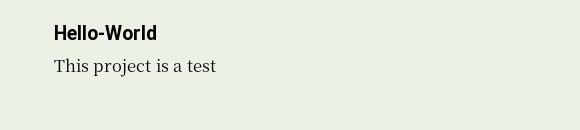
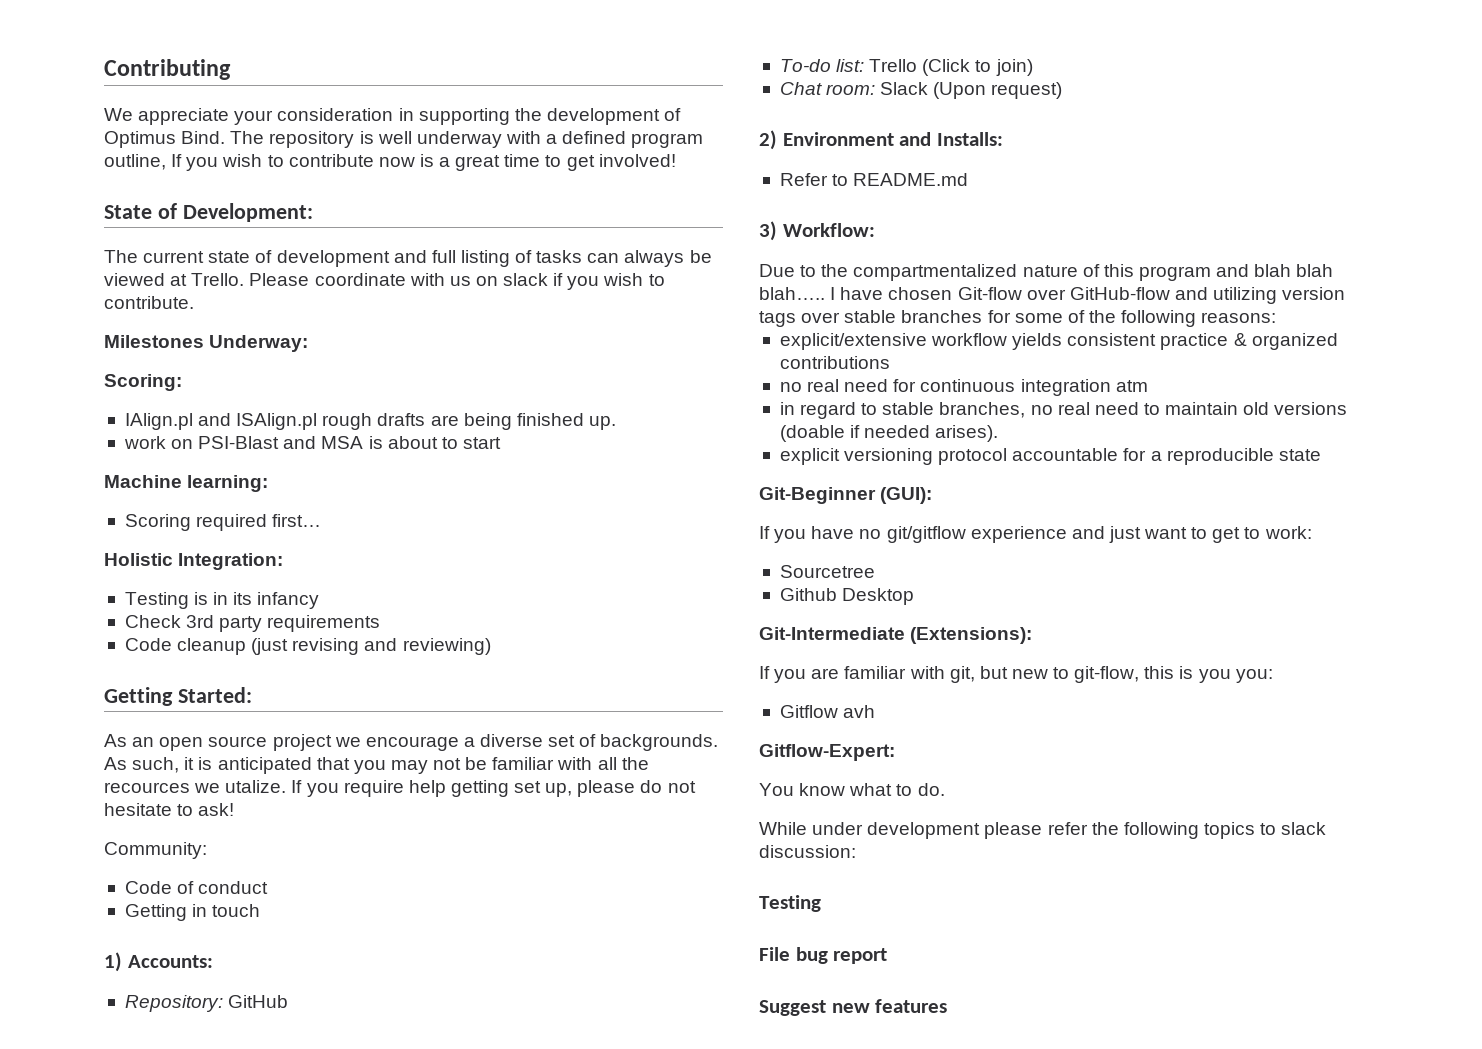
[54,25,157,40] [54,58,216,77] Hello-World // This project is a test -> [104,59,231,80] [104,108,682,125] [104,131,704,148] [104,154,676,171] [104,203,313,222] [104,250,712,267] [104,273,665,290] [104,296,194,309] [104,335,309,352] [104,374,182,391] [124,413,616,430] [123,436,501,449] [104,475,269,492] [124,514,322,531] [104,553,284,570] [124,592,320,609] [124,615,381,632] [124,638,491,655] [104,687,252,706] [104,734,719,751] [104,757,649,774] [104,780,696,797] [104,803,235,816] [104,842,207,859] [124,881,269,894] [124,904,261,921] [104,952,213,972] [124,995,289,1012] [779,59,1033,76] [779,82,1063,99] [759,130,1004,150] [779,173,969,186] [759,221,875,241] [759,264,1334,281] [759,287,1346,304] [759,310,1277,327] [779,333,1338,350] [779,356,890,369] [779,379,1148,396] [779,402,1348,419] [779,425,999,442] [779,448,1321,465] [759,487,933,504] [759,526,1312,543] [779,565,875,578] [779,588,915,605] [759,627,1033,644] [759,666,1273,683] [779,705,876,718] [759,744,895,761] [759,783,945,796] [759,822,1327,839] [759,845,856,858] [759,895,821,912] [759,947,888,964] [759,999,948,1016] Contributing // We appreciate your consideration in supporting the development of Optimus Bind. The repository is well underway with a defined program outline, If you wish to contribute now is a great time to get involved! // State of Development: // The current state of development and full listing of tasks can always be viewed at Trello. Please coordinate with us on slack if you wish to contribute. // Milestones Underway: // Scoring: // IAlign.pl and ISAlign.pl rough drafts are being finished up. // work on PSI-Blast and MSA is about to start // Machine learning: // Scoring required first… // Holistic Integration: // Testing is in its infancy // Check 3rd party requirements // Code cleanup (just revising and reviewing) // Getting Started: // As an open source project we encourage a diverse set of backgrounds. As such, it is anticipated that you may not be familiar with all the recources we utalize. If you require help getting set up, please do not hesitate to ask! // Community: // Code of conduct // Getting in touch // 1) Accounts: // Repository: GitHub // To-do list: Trello (Click to join) // Chat room: Slack (Upon request) // 2) Environment and Installs: // Refer to README.md // 3) Workflow: // Due to the compartmentalized nature of this program and blah blah blah….. I have chosen Git-flow over GitHub-flow and utilizing version tags over stable branches for some of the following reasons: // explicit/extensive workflow yields consistent practice & organized contributions // no real need for continuous integration atm // in regard to stable branches, no real need to maintain old versions (doable if needed arises). // explicit versioning protocol accountable for a reproducible state // Git-Beginner (GUI): // If you have no git/gitflow experience and just want to get to work: // Sourcetree // Github Desktop // Git-Intermediate (Extensions): // If you are familiar with git, but new to git-flow, this is you you: // Gitflow avh // Gitflow-Expert: // You know what to do. // While under development please refer the following topics to slack discussion: // Testing // File bug report // Suggest new features

